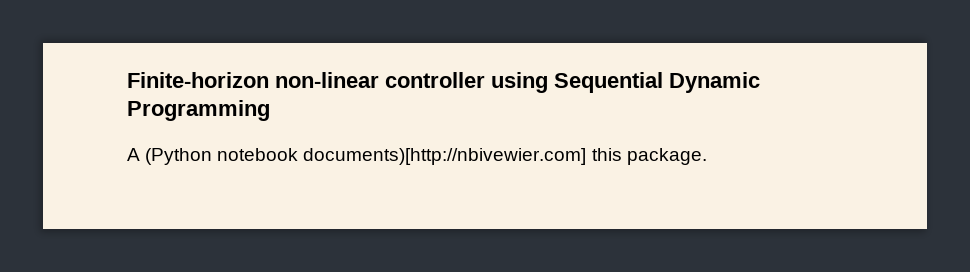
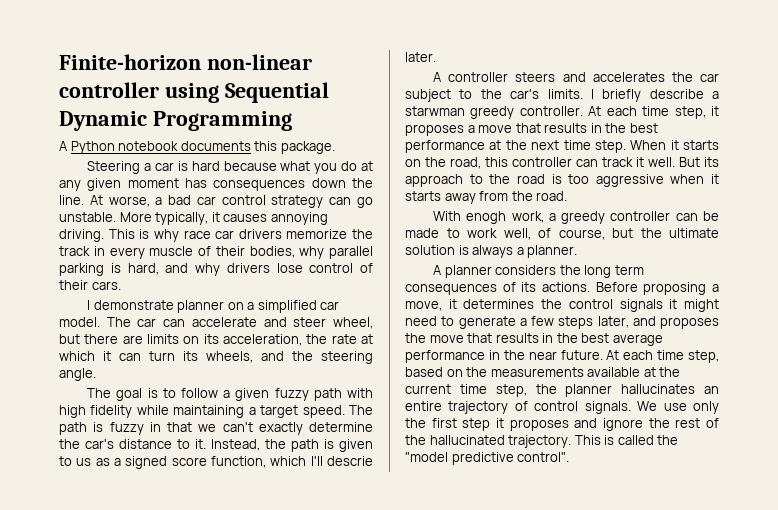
[145,148,587,165] (Python notebook documents)[http://nbivewier.com] -> [70,141,251,154] Python notebook documents
(707, 156) none -> [87,161,374,174] [59,178,373,191] [59,195,373,208] [59,212,328,225] [59,229,373,242] [59,246,373,259] [59,263,373,276] [59,280,121,290] [87,300,340,313] [59,317,374,329] [59,334,373,346] [59,351,373,364] [59,368,96,381] [87,388,373,401] [59,405,373,418] [59,422,373,435] [59,439,373,452] [59,456,374,469] [405,52,436,62] [433,72,719,82] [405,89,719,102] [405,106,719,119] [405,123,658,136] [405,140,719,153] [405,157,719,169] [405,174,719,187] [405,191,568,204] [433,211,719,224] [405,228,719,240] [405,245,578,258] [433,265,644,278] [405,282,719,295] [405,299,719,312] [405,316,719,329] [405,333,663,346] [405,350,719,363] [405,367,681,377] [405,384,719,397] [405,401,719,414] [405,418,719,431] [405,435,679,448] [405,452,570,465] // Steering a car is hard because what you do at any given moment has consequences down the line. At worse, a bad car control strategy can go unstable. More typically, it causes annoying driving. This is why race car drivers memorize the track in every muscle of their bodies, why parallel parking is hard, and why drivers lose control of their cars. // I demonstrate planner on a simplified car model. The car can accelerate and steer wheel, but there are limits on its acceleration, the rate at which it can turn its wheels, and the steering angle. // The goal is to follow a given fuzzy path with high fidelity while maintaining a target speed. The path is fuzzy in that we can't exactly determine the car's distance to it. Instead, the path is given to us as a signed score function, which I'll descrie later. // A controller steers and accelerates the car subject to the car's limits. I briefly describe a starwman greedy controller. At each time step, it proposes a move that results in the best performance at the next time step. When it starts on the road, this controller can track it well. But its approach to the road is too aggressive when it starts away from the road. // With enogh work, a greedy controller can be made to work well, of course, but the ultimate solution is always a planner. // A planner considers the long term consequences of its actions. Before proposing a move, it determines the control signals it might need to generate a few steps later, and proposes the move that results in the best average performance in the near future. At each time step, based on the measurements available at the current time step, the planner hallucinates an entire trajectory of control signals. We use only the first step it proposes and ignore the rest of the hallucinated trajectory. This is called the "model predictive control".

